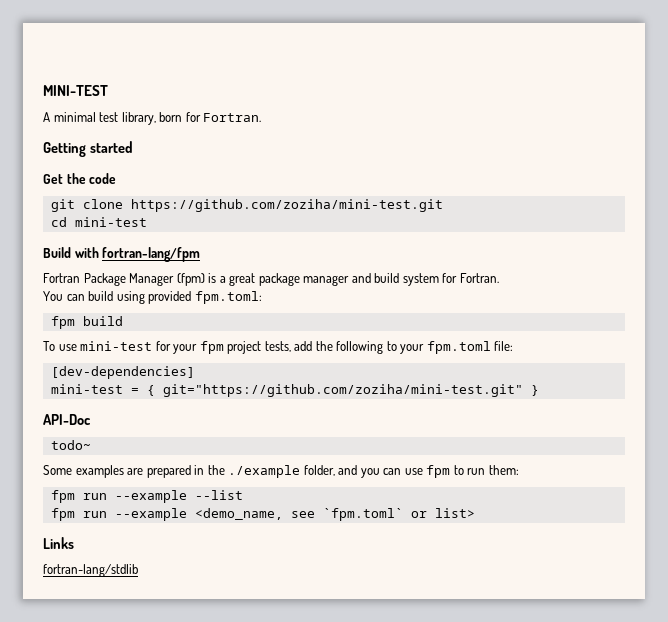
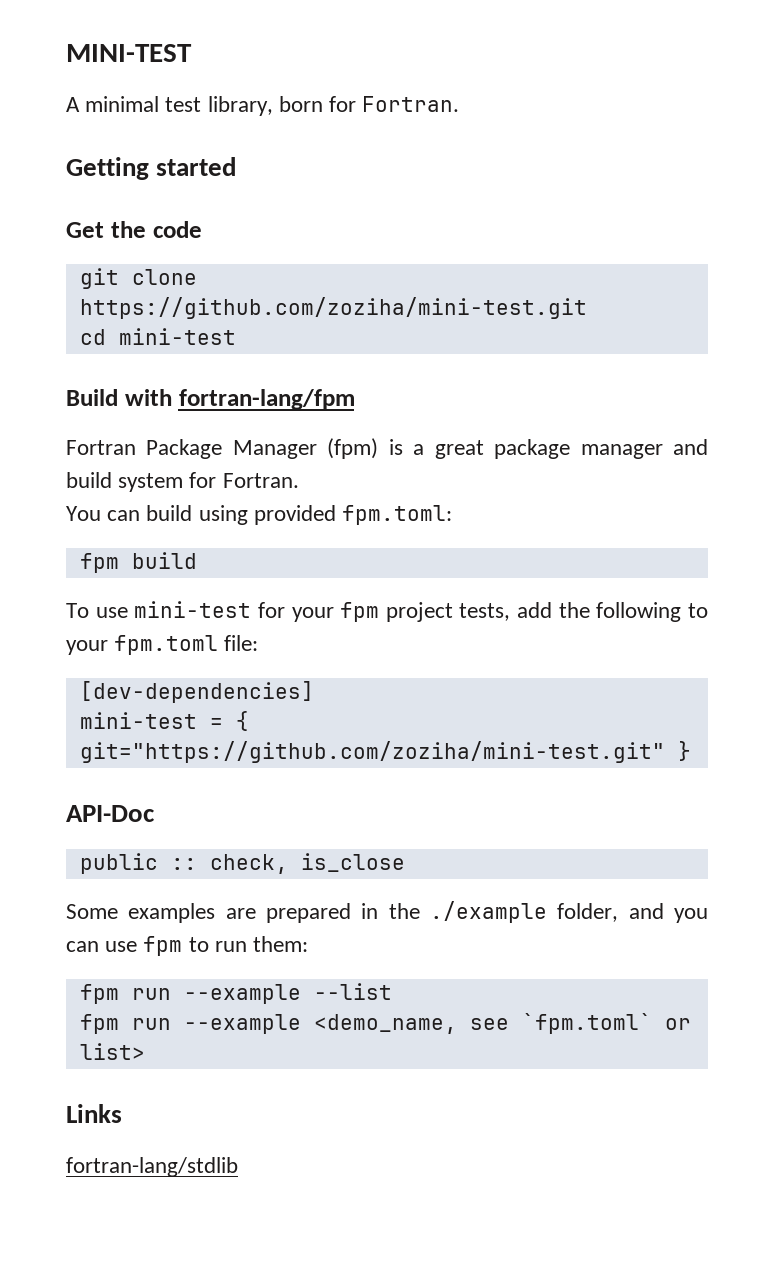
[50,440,91,450] todo~ -> [79,853,405,874] public :: check, is_close

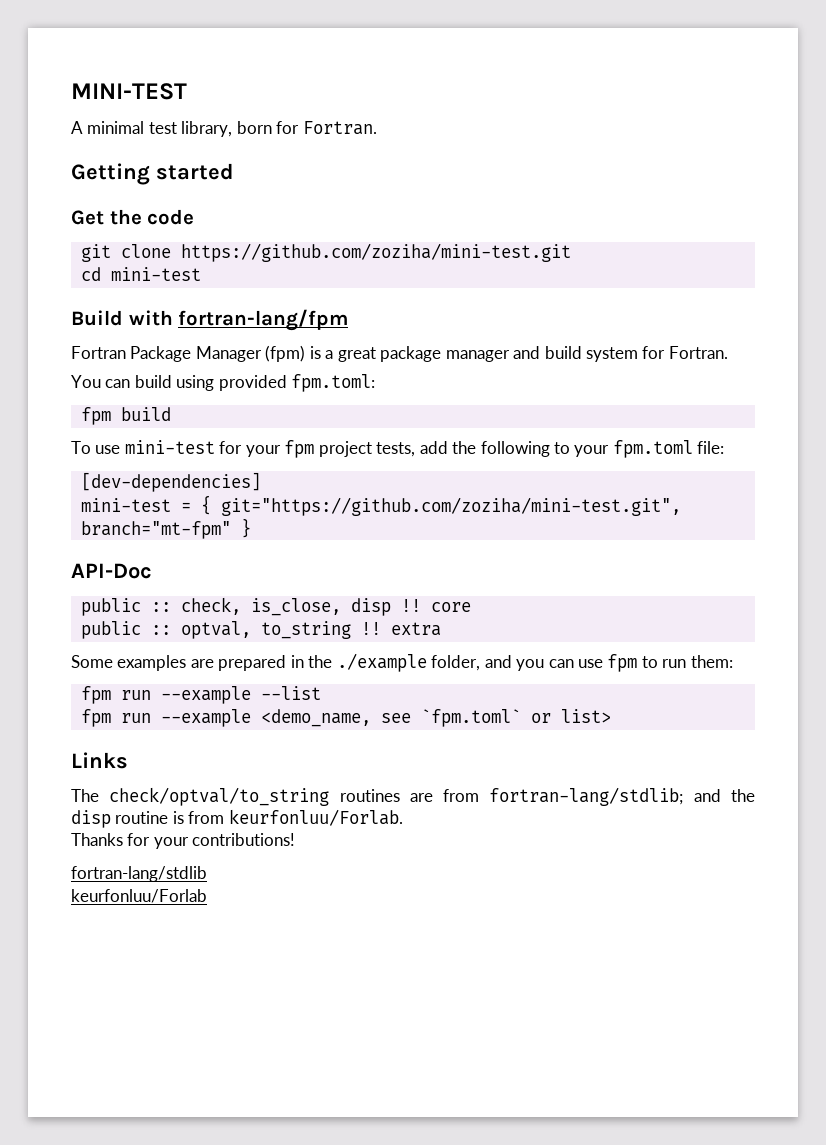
[79,741,665,763] git="https://github.com/zoziha/mini-test.git" -> [220,497,681,516] [80,521,231,539] git="https://github.com/zoziha/mini-test.git", branch="mt-fpm"
[300,853,405,872] is_close -> [250,598,471,616] [80,621,441,639] is_close, disp !! core // public :: optval, to_string !! extra
(122, 1113) none -> [71,787,755,806] [71,809,403,828] [71,833,296,849] // The check/optval/to_string routines are from fortran-lang/stdlib; and the disp routine is from keurfonluu/Forlab. // Thanks for your contributions!
(238, 1167) none -> [71,889,207,903] // keurfonluu/Forlab

